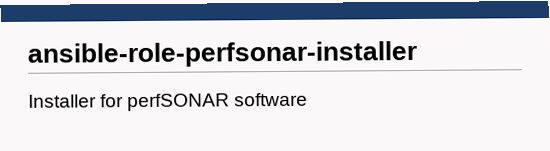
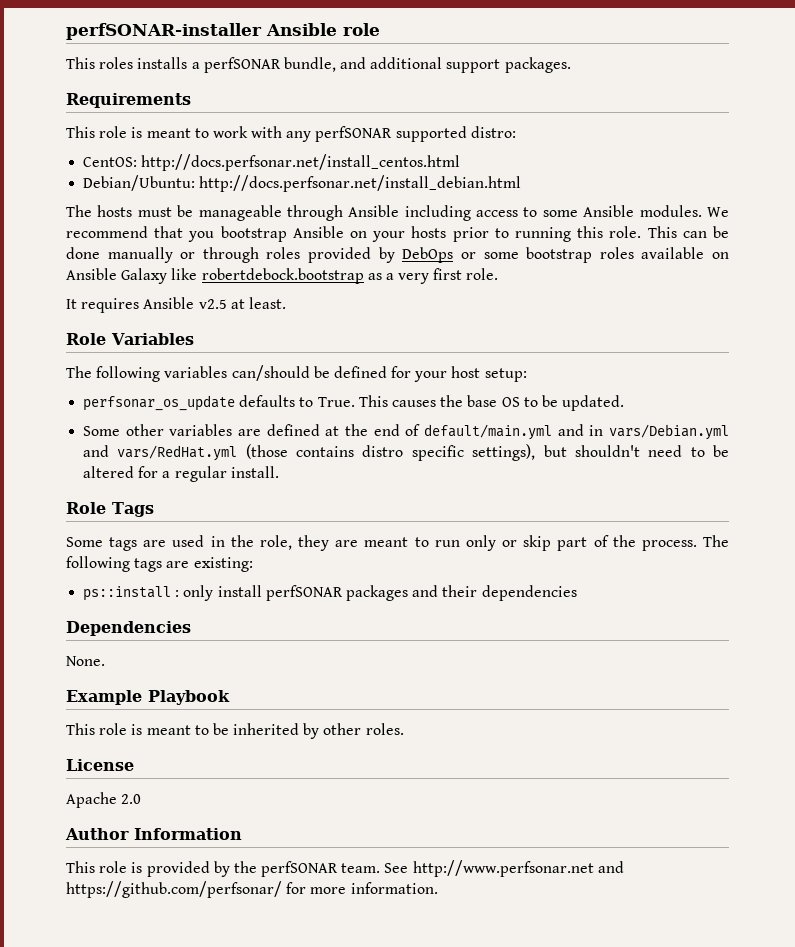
[27,40,417,68] [28,92,309,112] ansible-role-perfsonar-installer // Installer for perfSONAR software -> [66,23,380,40] [66,57,571,73] [66,93,191,108] [66,126,516,142] [83,154,461,171] [83,175,522,192] [66,205,729,221] [66,226,729,242] [66,247,730,263] [66,268,499,284] [66,297,286,313] [66,333,194,345] [66,365,527,382] [83,395,625,411] [83,424,730,440] [83,444,730,461] [83,466,279,482] [66,502,154,517] [66,535,729,551] [66,556,253,572] [83,585,577,601] [66,621,191,636] [66,656,105,666] [66,690,230,705] [66,723,404,739] [66,759,134,771] [66,792,142,808] [65,828,242,840] [66,860,624,877] [66,881,438,898] perfSONAR-installer Ansible role // This roles installs a perfSONAR bundle, and additional support packages. // Requirements // This role is meant to work with any perfSONAR supported distro: // CentOS: http://docs.perfsonar.net/install_centos.html // Debian/Ubuntu: http://docs.perfsonar.net/install_debian.html // The hosts must be manageable through Ansible including access to some Ansible modules. We recommend that you bootstrap Ansible on your hosts prior to running this role. This can be done manually or through roles provided by DebOps or some bootstrap roles available on Ansible Galaxy like robertdebock.bootstrap as a very first role. // It requires Ansible v2.5 at least. // Role Variables // The following variables can/should be defined for your host setup: // perfsonar_os_update defaults to True. This causes the base OS to be updated. // Some other variables are defined at the end of default/main.yml and in vars/Debian.yml and vars/RedHat.yml (those contains distro specific settings), but shouldn't need to be altered for a regular install. // Role Tags // Some tags are used in the role, they are meant to run only or skip part of the process. The following tags are existing: // ps::install : only install perfSONAR packages and their dependencies // Dependencies // None. // Example Playbook // This role is meant to be inherited by other roles. // License // Apache 2.0 // Author Information // This role is provided by the perfSONAR team. See http://www.perfsonar.net and https://github.com/perfsonar/ for more information.

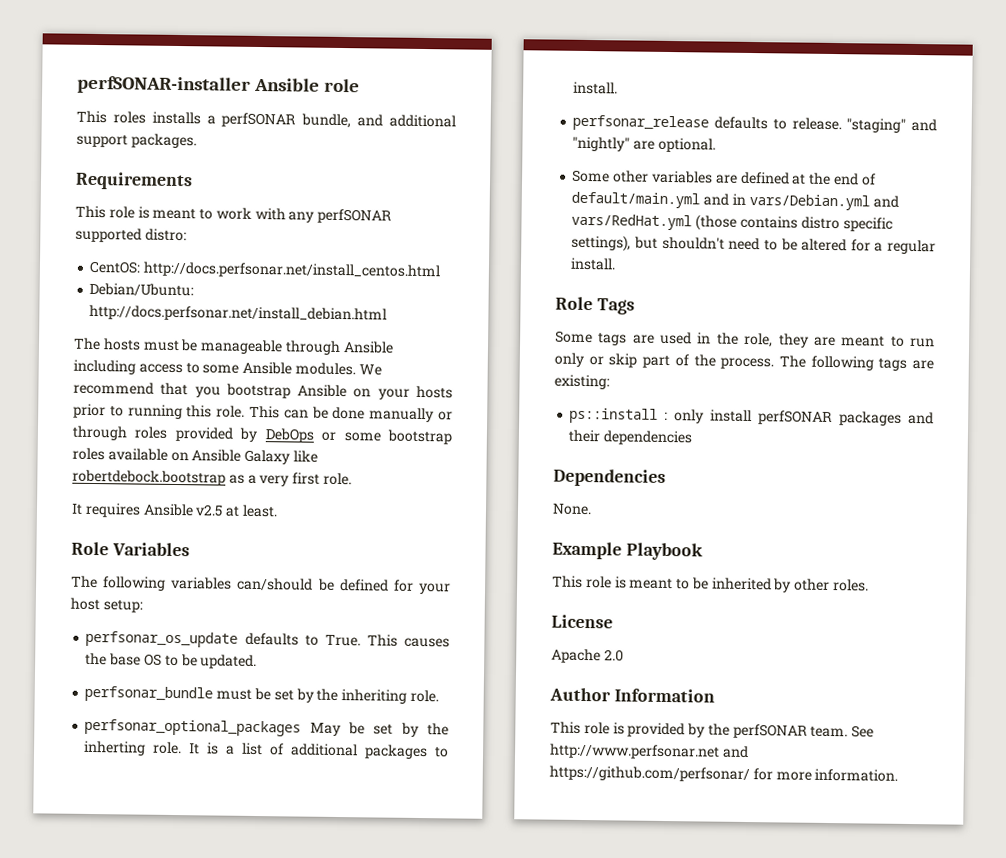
(625, 403) none -> [84,685,439,704] [84,718,449,737] [83,740,449,760] [573,81,619,95] [572,114,937,133] [572,136,716,153] // perfsonar_bundle must be set by the inheriting role. // perfsonar_optional_packages May be set by the inherting role. It is a list of additional packages to install. // perfsonar_release defaults to release. "staging" and "nightly" are optional.

